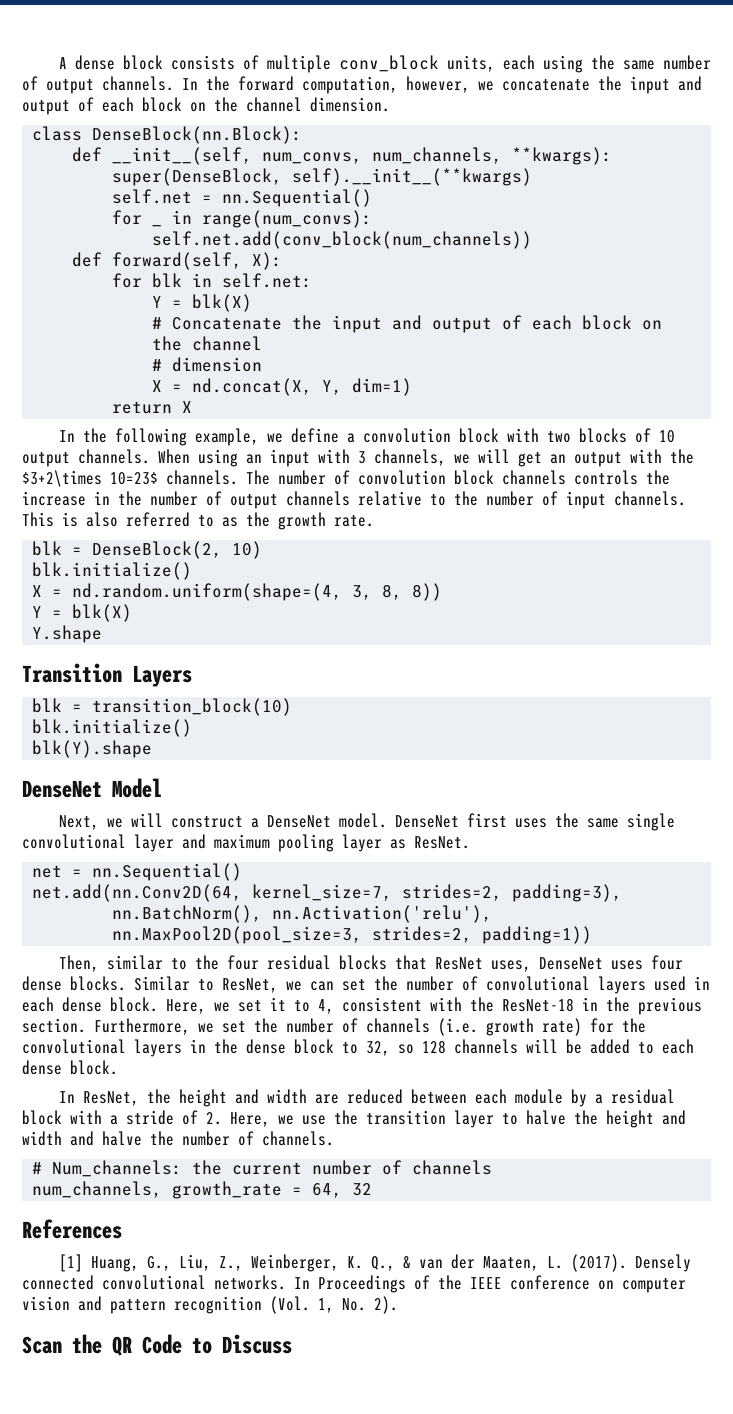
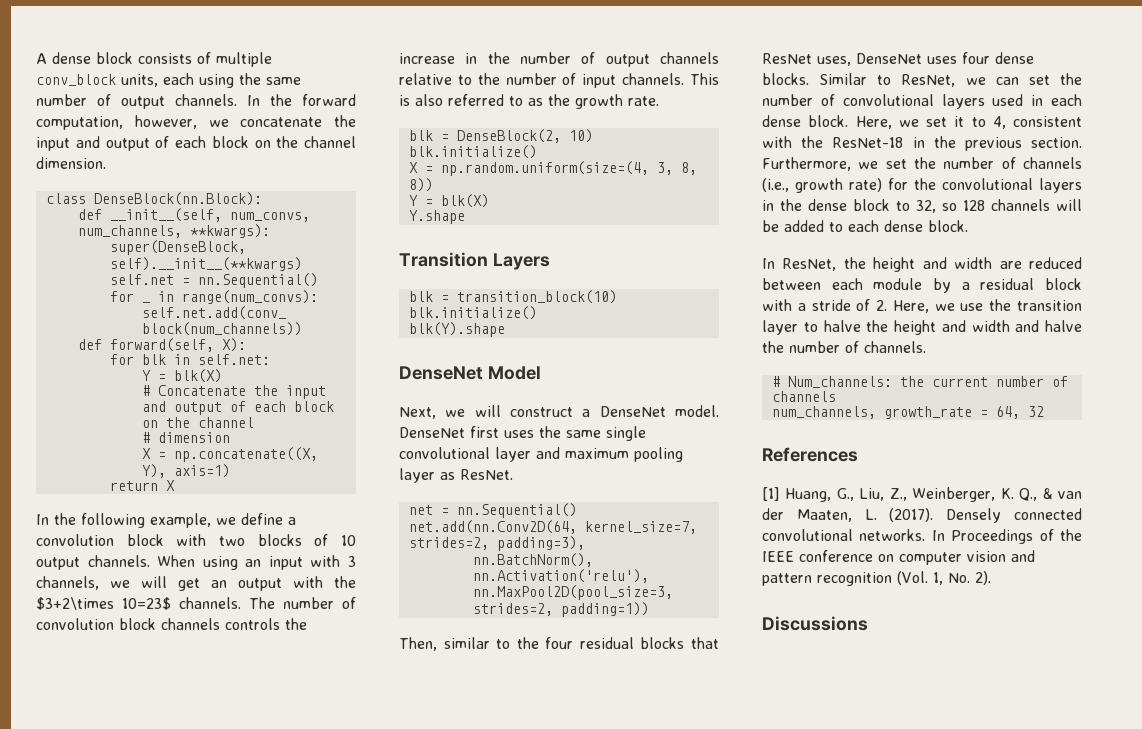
[192,378,413,396] nd.concat(X, Y, dim=1) -> [173,447,318,462] [141,464,230,478] np.concatenate((X, Y), axis=1)
[72,583,343,601] nd.random.uniform(shape=(4, -> [440,161,649,176] np.random.uniform(size=(4,
[438,1018,478,1036] (i.e. -> [762,178,789,192] (i.e.,
[22,1334,292,1356] Scan the QR Code to Discuss -> [762,616,868,631] Discussions

